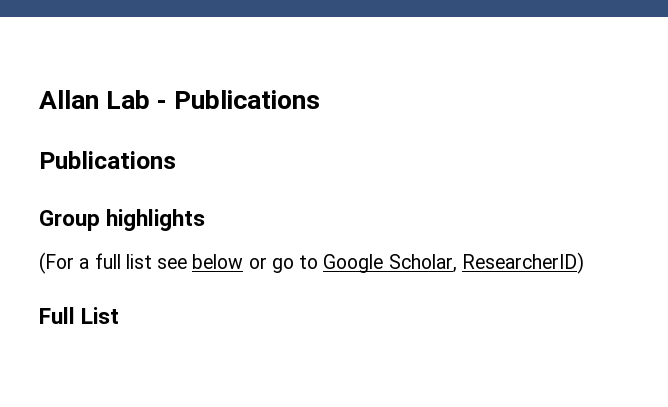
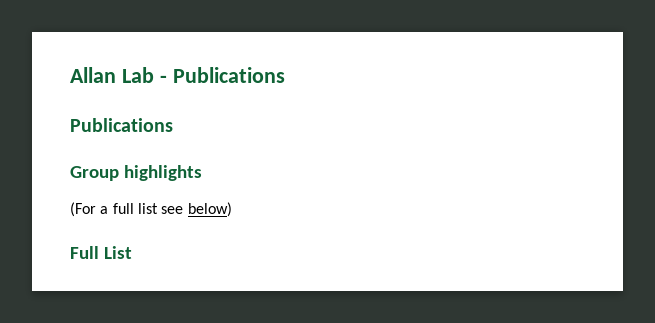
[192,252,584,274] below or go to Google Scholar, ResearcherID) -> [187,202,232,217] below)

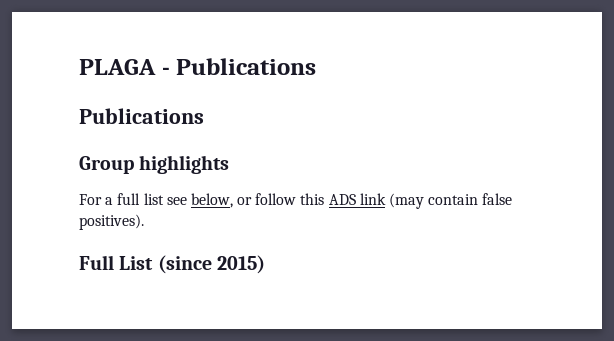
[70,67,154,83] Allan Lab -> [79,59,156,75] PLAGA
[70,202,96,217] (For -> [79,194,102,205] For
[187,202,232,217] below) -> [190,193,513,209] [79,214,144,230] below, or follow this ADS link (may contain false positives).
(132, 252) none -> [157,255,265,274] (since 2015)

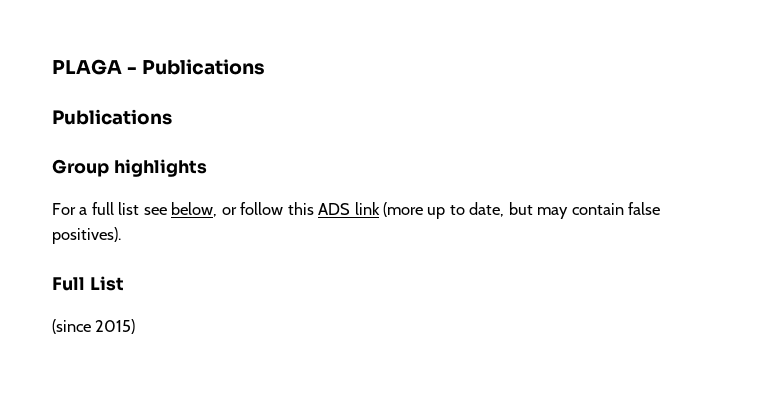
[389,193,425,209] (may -> [383,202,569,219] (more up to date, but may
(154, 263) none -> (124, 283) //

